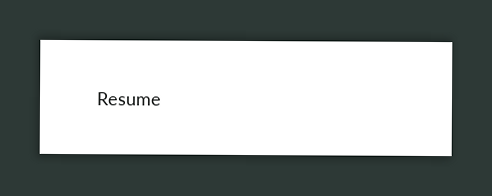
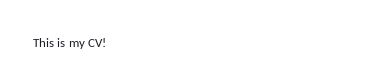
[96,92,162,106] Resume -> [33,38,107,49] This is my CV!

